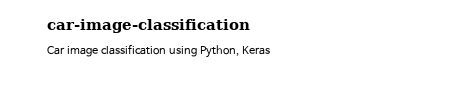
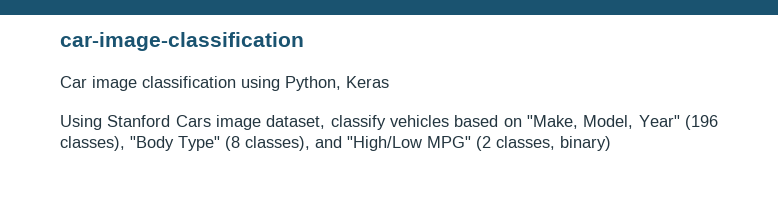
(270, 50) none -> [60,115,719,130] [60,136,611,151] // Using Stanford Cars image dataset, classify vehicles based on "Make, Model, Year" (196 classes), "Body Type" (8 classes), and "High/Low MPG" (2 classes, binary)

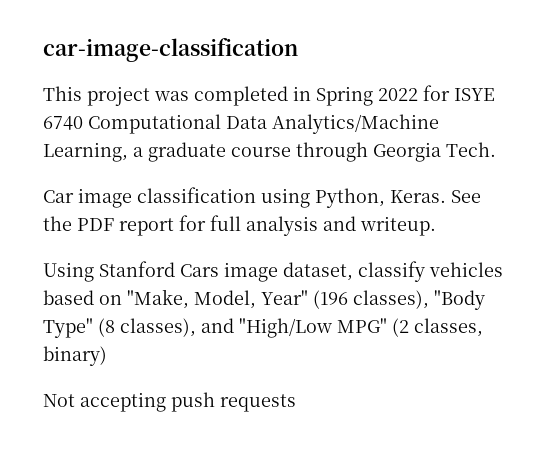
(304, 41) none -> [43,85,495,106] [43,114,439,134] [43,142,496,162] // This project was completed in Spring 2022 for ISYE 6740 Computational Data Analytics/Machine Learning, a graduate course through Georgia Tech.
[346,76,389,88] Keras -> [390,190,481,203] [43,215,436,236] Keras. See the PDF report for full analysis and writeup.
(611, 143) none -> [43,392,296,412] // Not accepting push requests

